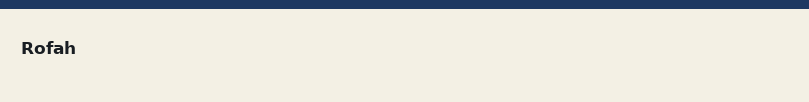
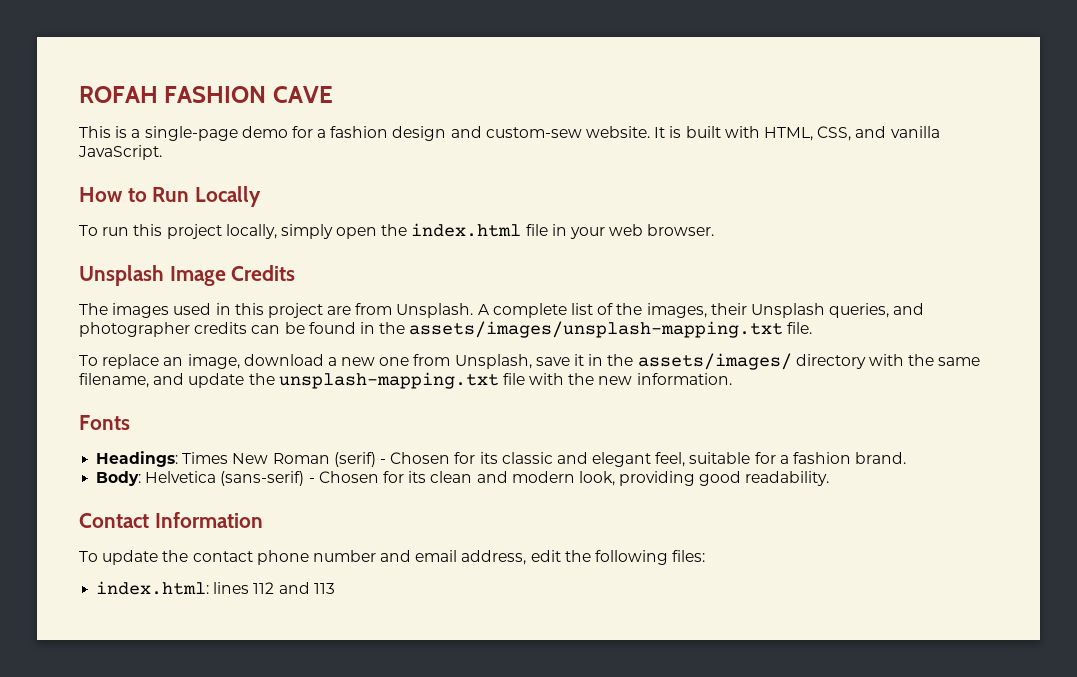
[21,41,76,54] Rofah -> [79,86,333,103] [79,126,940,141] [78,145,162,160] [79,186,262,207] [79,223,715,239] [79,265,296,286] [79,303,925,318] [79,321,813,338] [79,353,981,370] [79,372,732,389] [79,415,130,430] [96,451,907,467] [96,471,830,486] [79,512,263,528] [79,550,706,565] [96,581,335,595] ROFAH FASHION CAVE // This is a single-page demo for a fashion design and custom-sew website. It is built with HTML, CSS, and vanilla JavaScript. // How to Run Locally // To run this project locally, simply open the index.html file in your web browser. // Unsplash Image Credits // The images used in this project are from Unsplash. A complete list of the images, their Unsplash queries, and photographer credits can be found in the assets/images/unsplash-mapping.txt file. // To replace an image, download a new one from Unsplash, save it in the assets/images/ directory with the same filename, and update the unsplash-mapping.txt file with the new information. // Fonts // Headings: Times New Roman (serif) - Chosen for its classic and elegant feel, suitable for a fashion brand. // Body: Helvetica (sans-serif) - Chosen for its clean and modern look, providing good readability. // Contact Information // To update the contact phone number and email address, edit the following files: // index.html: lines 112 and 113

